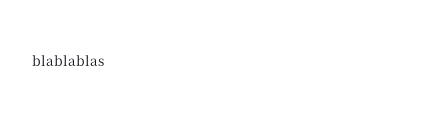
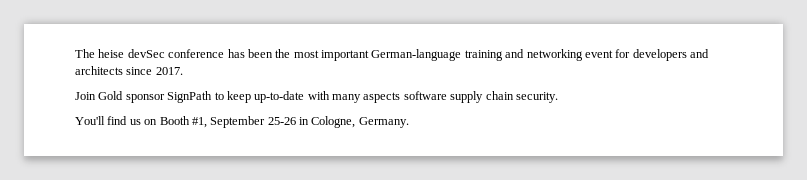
[32,55,104,66] blablablas -> [75,49,709,61] [75,66,183,75] [75,91,558,103] [75,116,409,128] The heise devSec conference has been the most important German-language training and networking event for developers and architects since 2017. // Join Gold sponsor SignPath to keep up-to-date with many aspects software supply chain security. // You'll find us on Booth #1, September 25-26 in Cologne, Germany.

